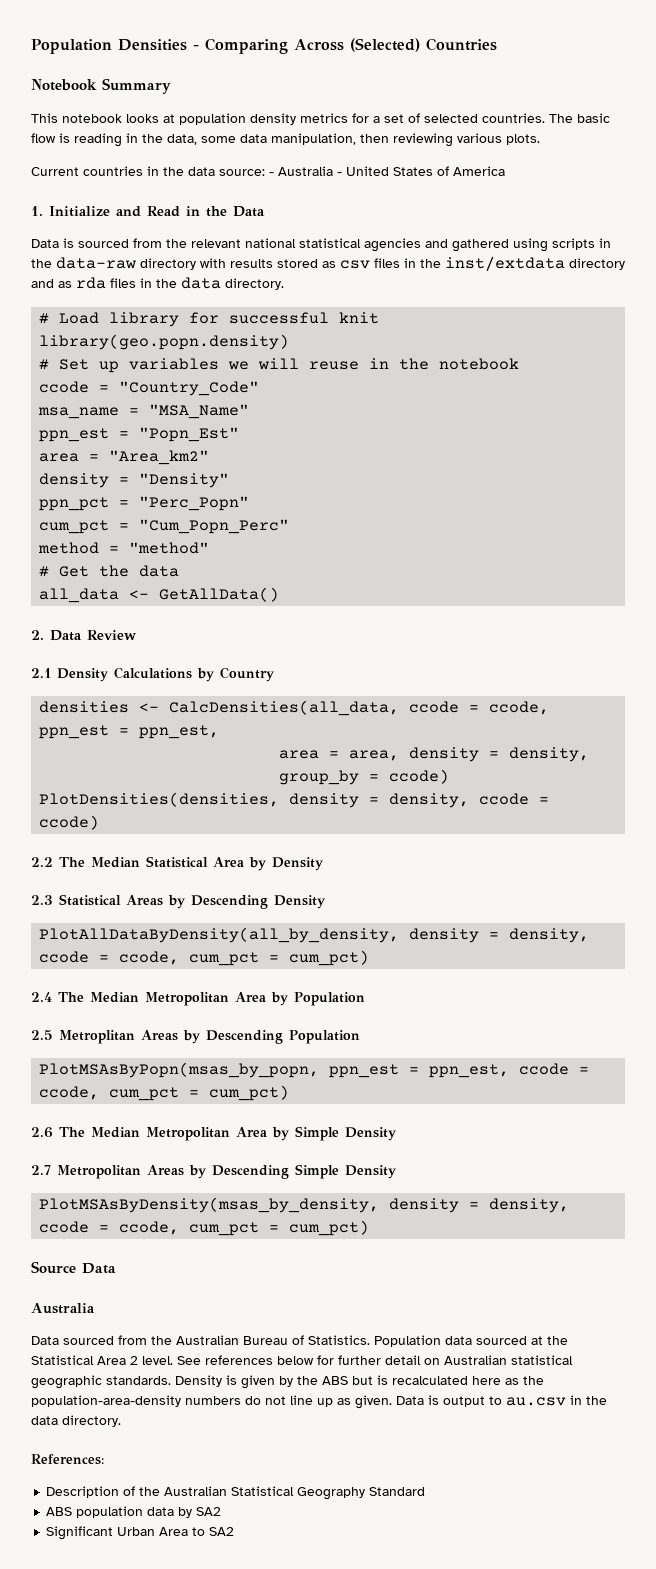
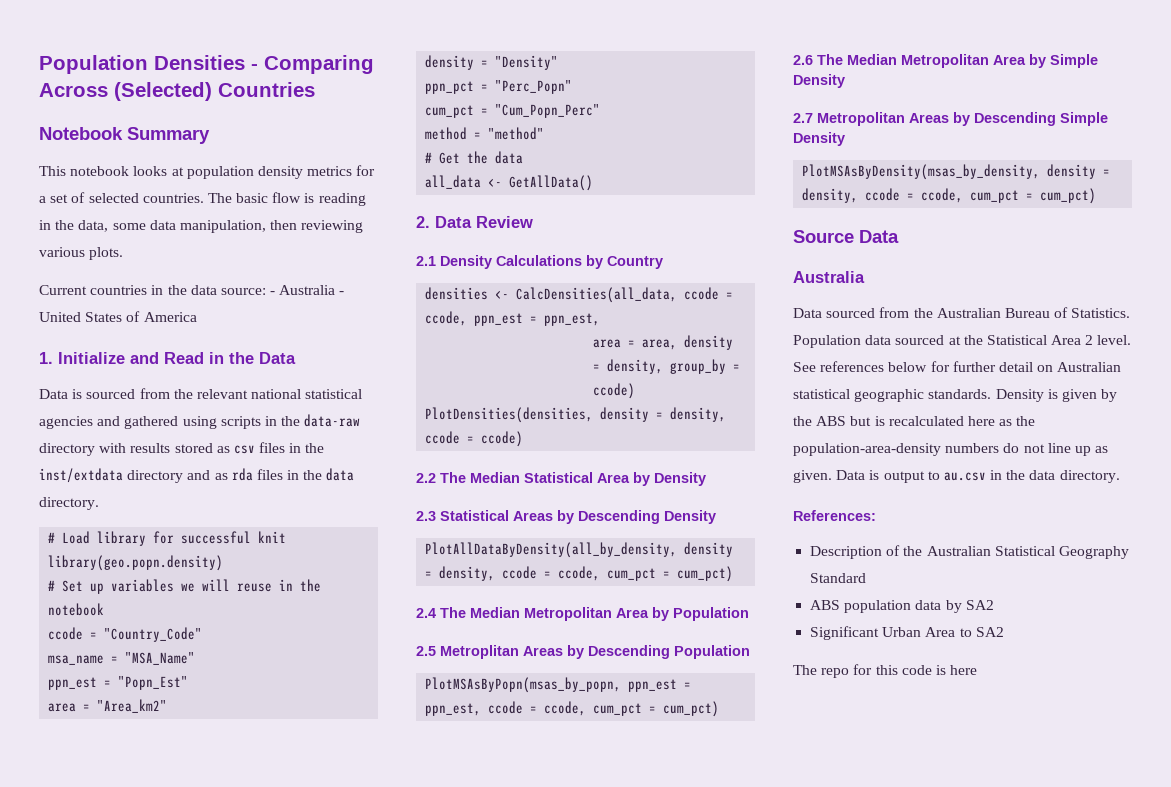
(235, 1531) none -> [793,664,978,678] // The repo for this code is here

